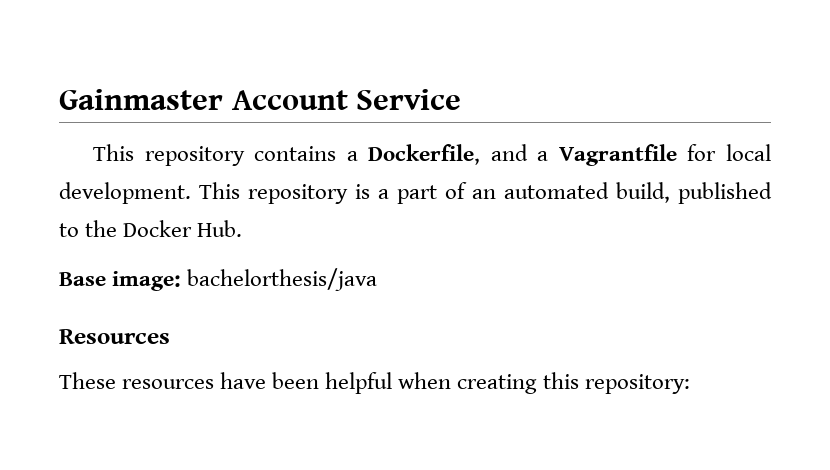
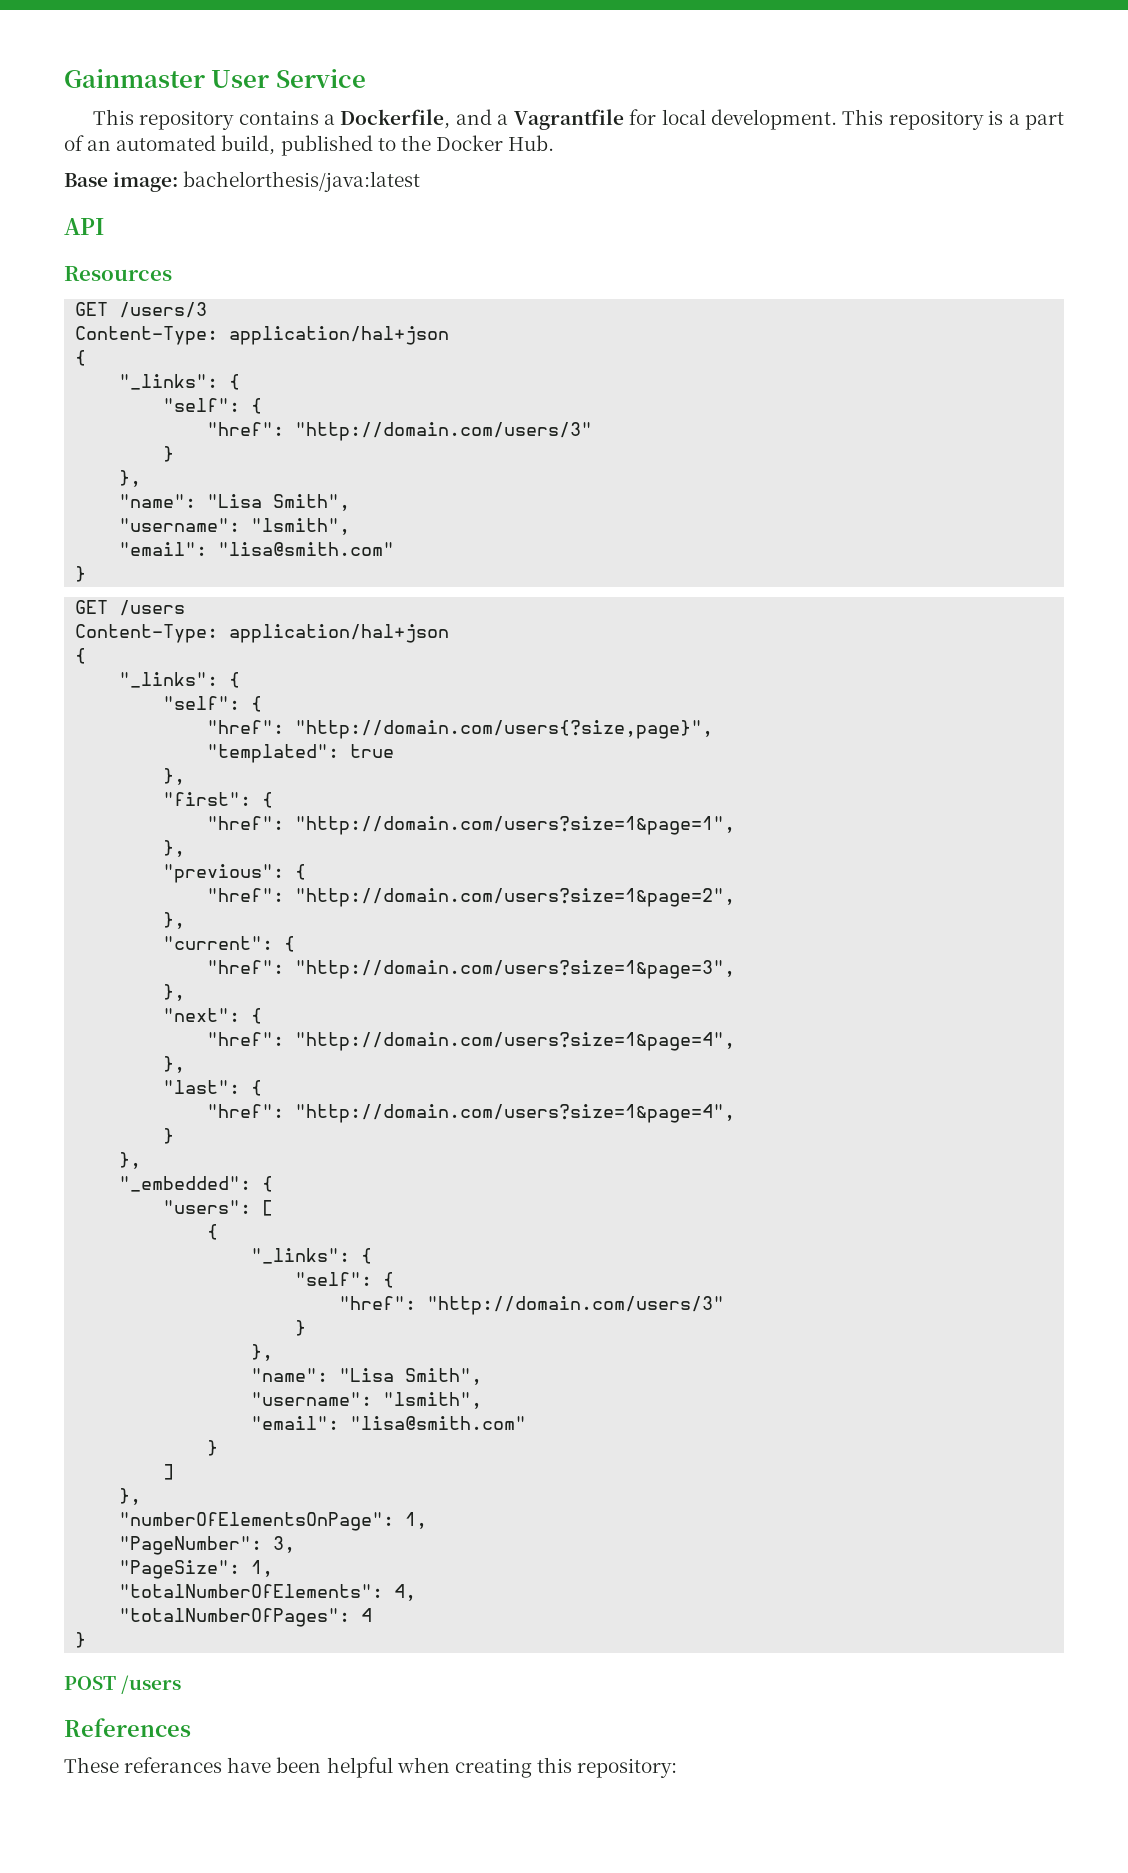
[231,90,348,110] Account -> [211,70,270,88] User
[187,268,378,291] bachelorthesis/java -> [183,171,421,192] [64,218,104,235] bachelorthesis/java:latest // API
(170, 336) none -> [75,302,208,318] [75,326,450,345] [75,350,87,366] [119,374,241,390] [163,398,263,414] [207,422,593,441] [163,446,175,462] [119,470,142,487] [119,494,351,511] [119,518,351,535] [119,542,395,556] [75,566,87,582] [75,600,186,616] [75,624,450,643] [75,648,87,664] [119,672,241,688] [163,696,263,712] [207,720,714,739] [207,744,395,763] [163,768,186,785] [163,792,274,808] [207,816,736,835] [163,840,186,857] [163,864,307,883] [207,888,736,907] [163,912,186,929] [163,936,296,952] [207,960,736,979] [163,984,186,1001] [163,1008,263,1024] [207,1032,736,1051] [163,1056,186,1073] [163,1080,263,1096] [207,1104,736,1123] [163,1128,175,1144] [119,1152,142,1169] [119,1176,274,1192] [163,1200,274,1216] [207,1224,219,1240] [251,1248,373,1264] [295,1272,395,1288] [339,1296,725,1315] [295,1320,307,1336] [251,1344,274,1361] [251,1368,483,1385] [251,1392,483,1409] [251,1416,527,1430] [207,1440,219,1456] [163,1464,175,1480] [119,1488,142,1505] [119,1512,428,1531] [119,1536,296,1555] [119,1560,274,1579] [119,1584,417,1601] [119,1608,373,1627] [75,1632,87,1648] [64,1675,182,1694] [64,1718,191,1737] // GET /users/3 // Content-Type: application/hal+json // { // "_links": { // "self": { // "href": "http://domain.com/users/3" // } // }, // "name": "Lisa Smith", // "username": "lsmith", // "email": "lisa@smith.com" // } // GET /users // Content-Type: application/hal+json // { // "_links": { // "self": { // "href": "http://domain.com/users{?size,page}", // "templated": true // }, // "first": { // "href": "http://domain.com/users?size=1&page=1", // }, // "previous": { // "href": "http://domain.com/users?size=1&page=2", // }, // "current": { // "href": "http://domain.com/users?size=1&page=3", // }, // "next": { // "href": "http://domain.com/users?size=1&page=4", // }, // "last": { // "href": "http://domain.com/users?size=1&page=4", // } // }, // "_embedded": { // "users": [ // { // "_links": { // "self": { // "href": "http://domain.com/users/3" // } // }, // "name": "Lisa Smith", // "username": "lsmith", // "email": "lisa@smith.com" // } // ] // }, // "numberOfElementsOnPage": 1, // "PageNumber": 3, // "PageSize": 1, // "totalNumberOfElements": 4, // "totalNumberOfPages": 4 // } // POST /users // References
[122,379,215,389] resources -> [124,1757,223,1773] referances

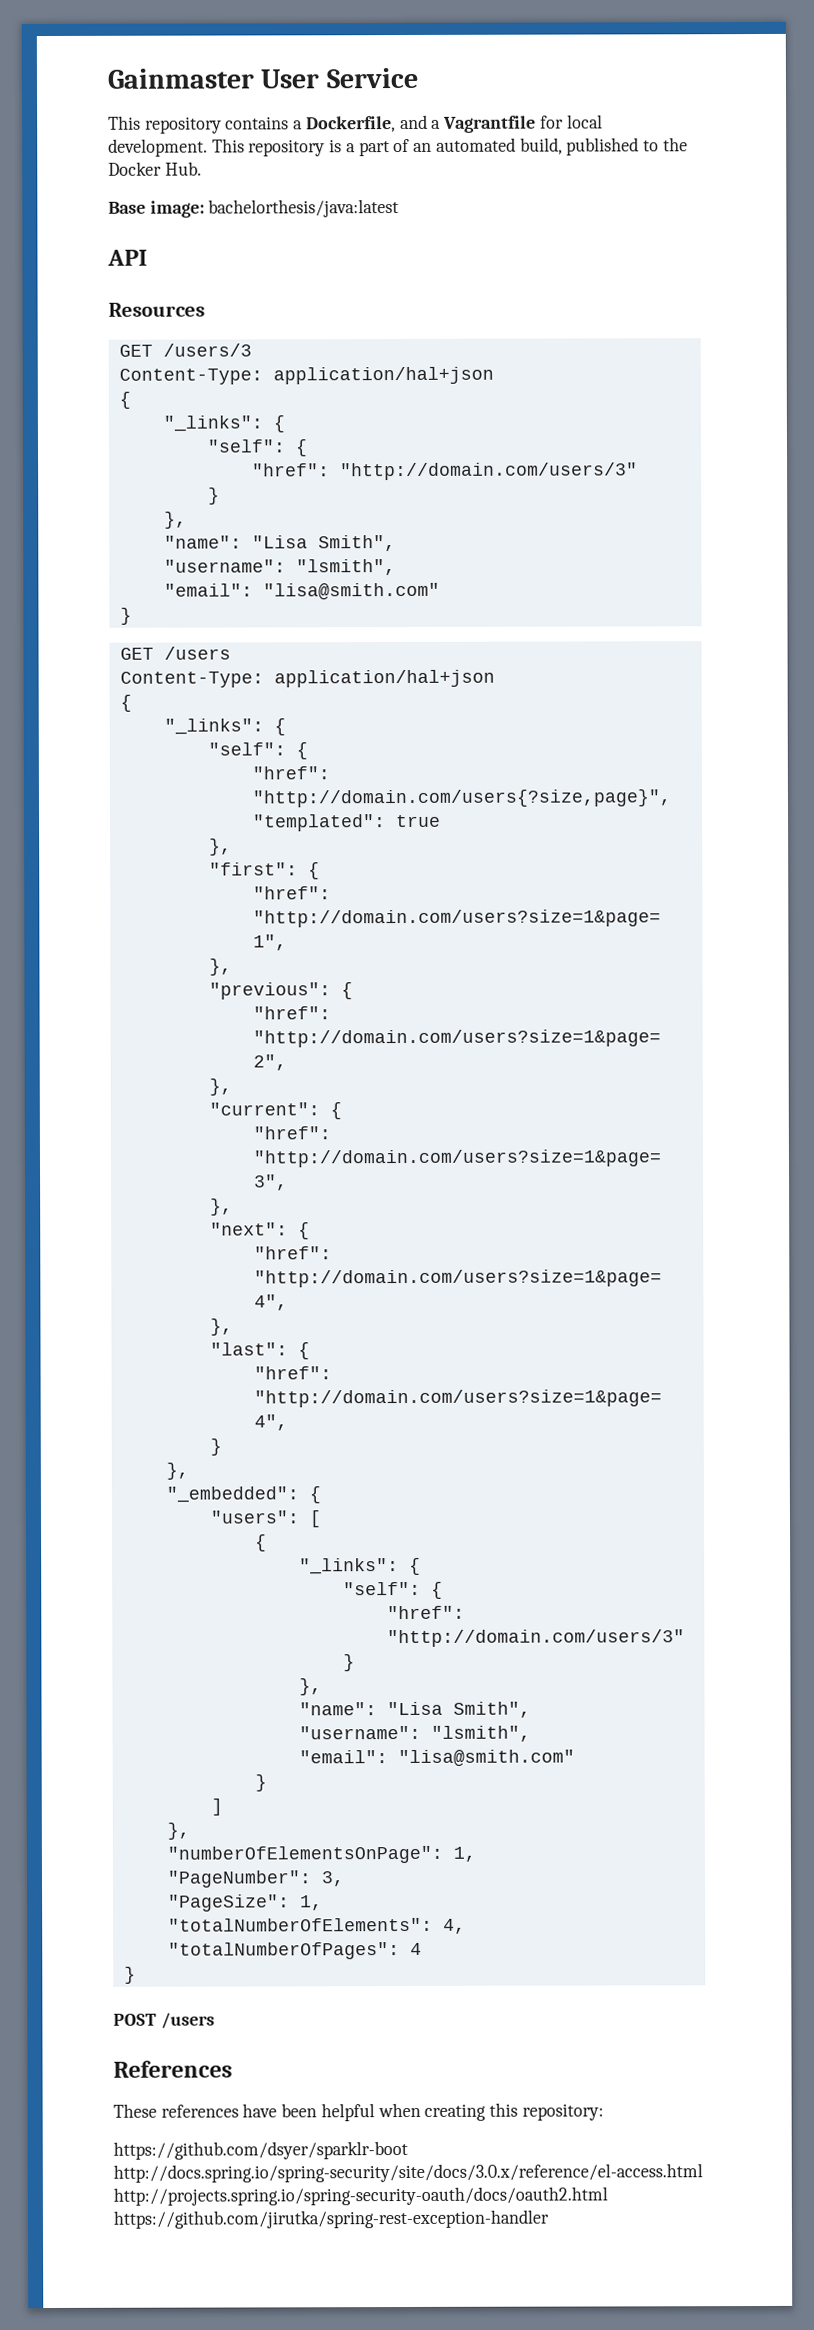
[124,1757,223,1773] referances -> [160,2104,239,2118] references
(678, 1768) none -> [113,2141,408,2160] [113,2163,703,2183] [113,2186,608,2206] [113,2209,549,2229] // https://github.com/dsyer/sparklr-boot http://docs.spring.io/spring-security/site/docs/3.0.x/reference/el-access.html http://projects.spring.io/spring-security-oauth/docs/oauth2.html https://github.com/jirutka/spring-rest-exception-handler

